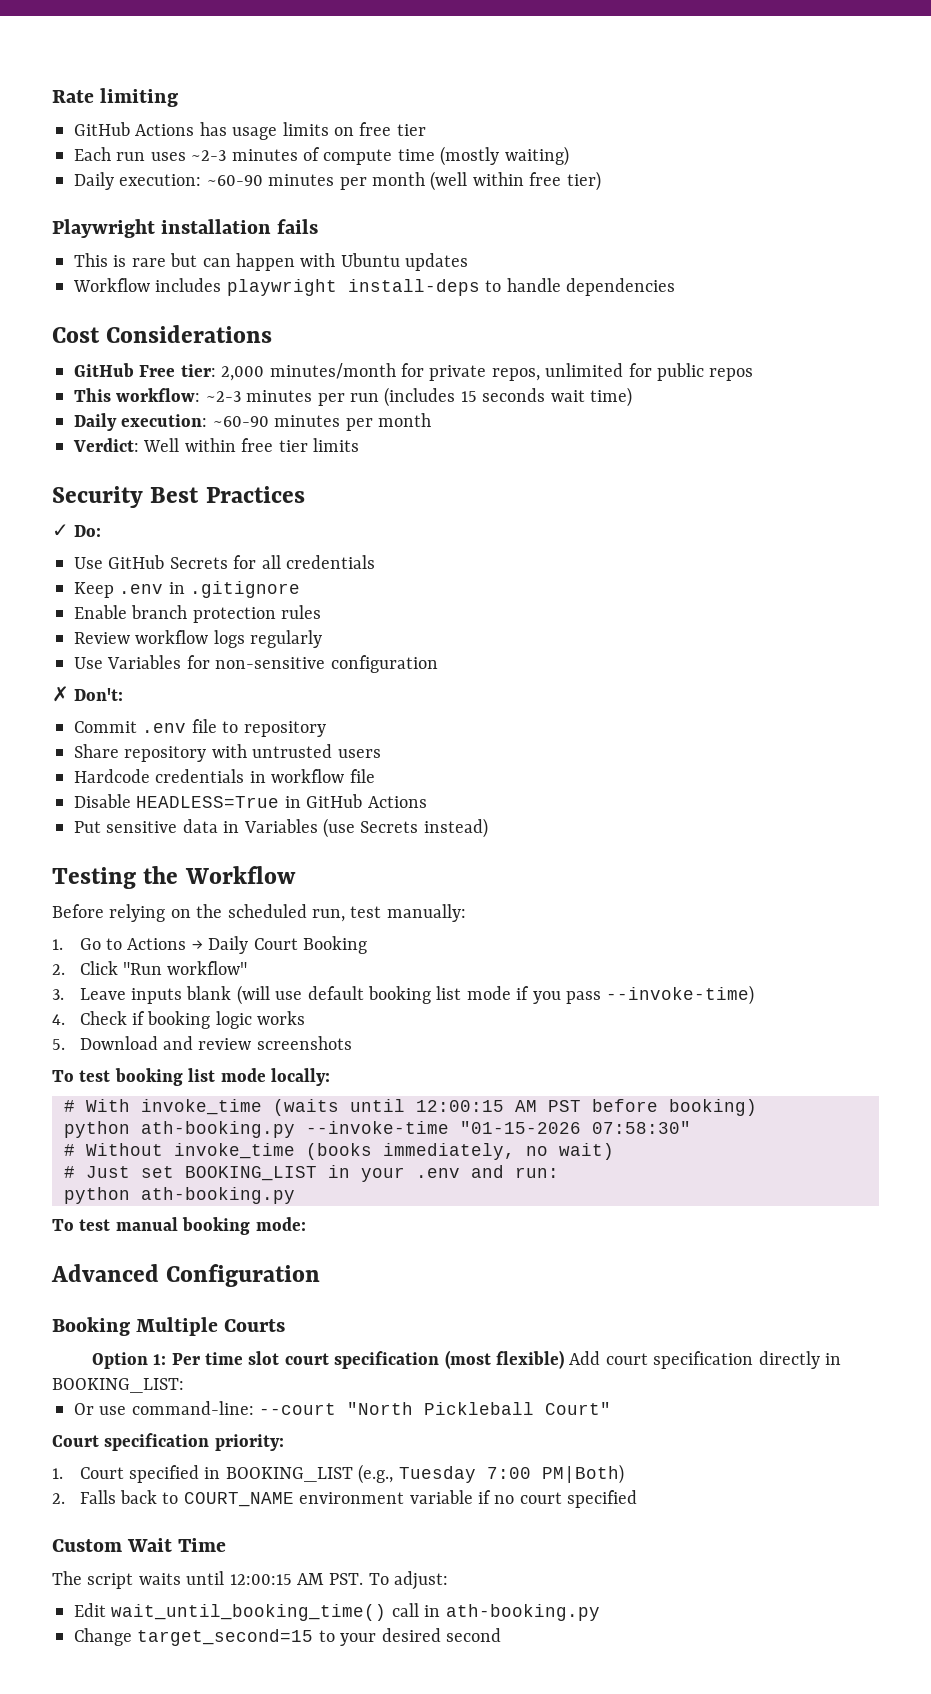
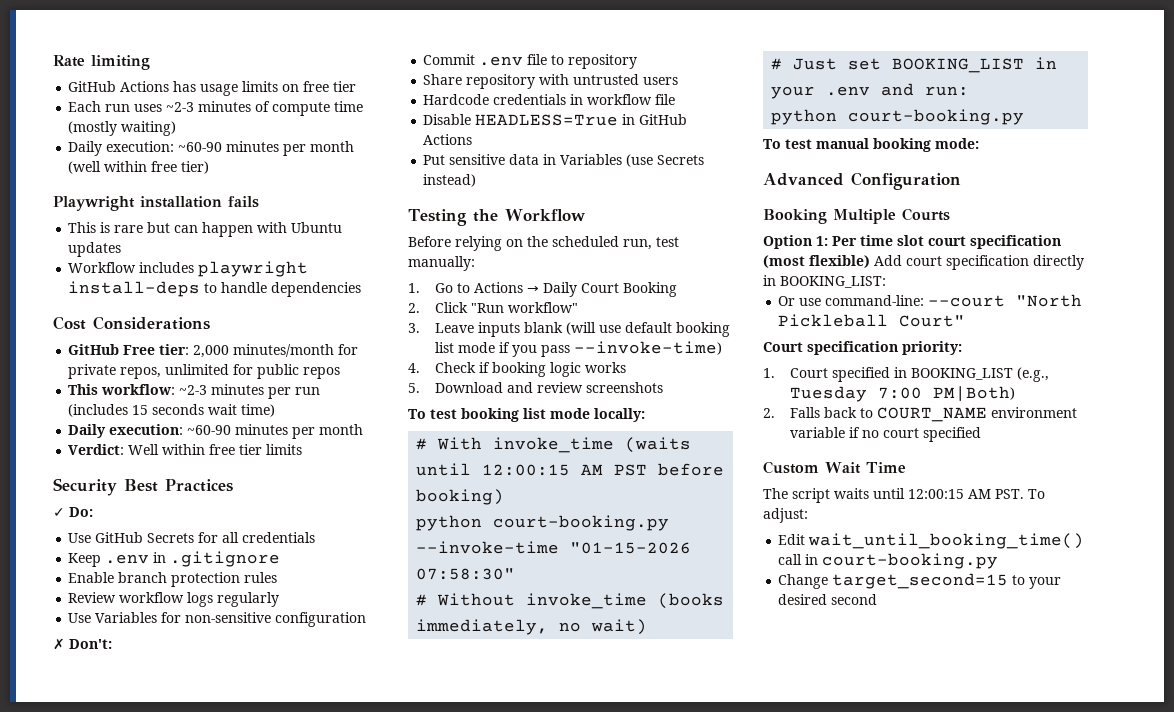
[141,1121,295,1138] ath-booking.py -> [493,515,670,531] court-booking.py
[141,1187,295,1204] ath-booking.py -> [848,109,1025,125] court-booking.py
[445,1604,600,1621] ath-booking.py -> [822,553,999,569] court-booking.py

